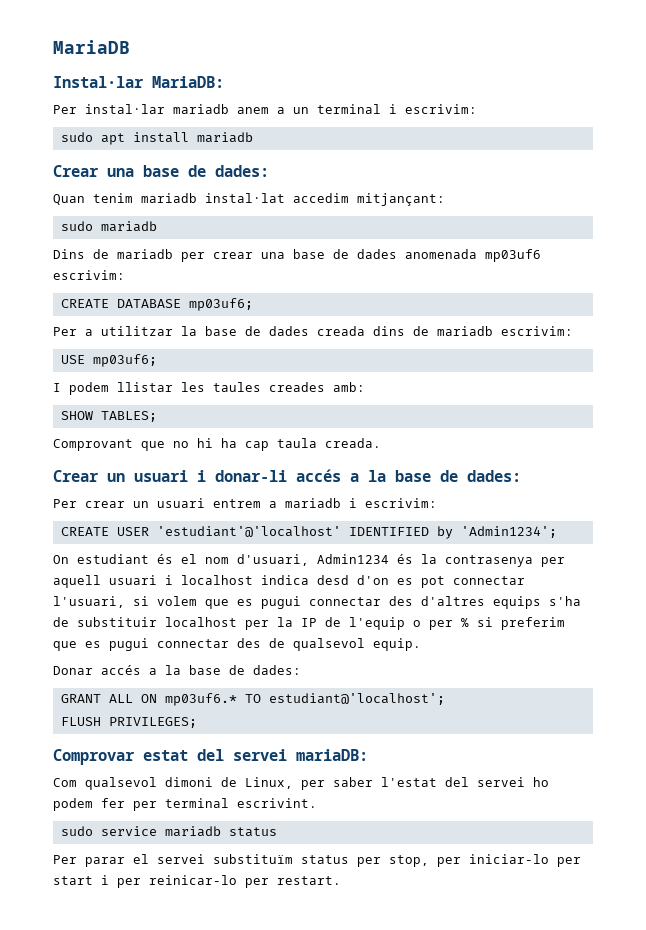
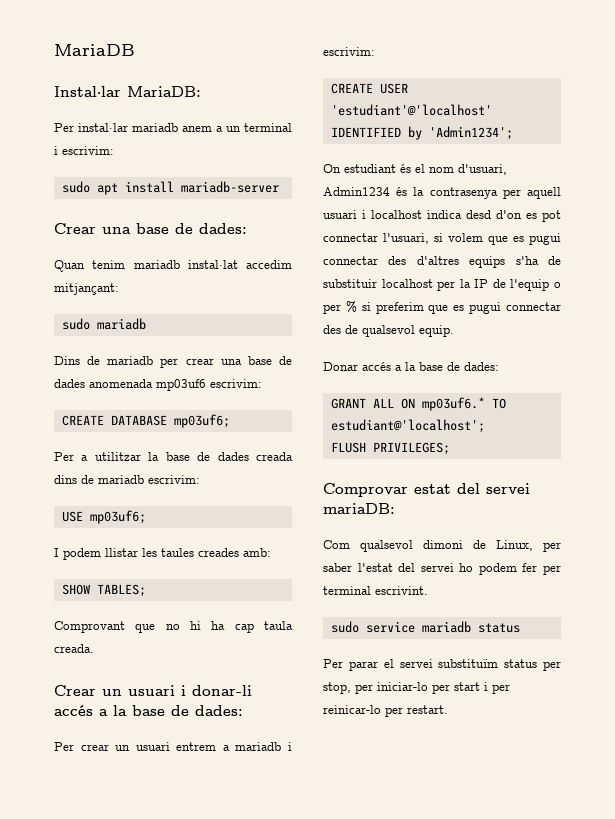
[196,132,253,143] mariadb -> [180,181,279,193] mariadb-server

